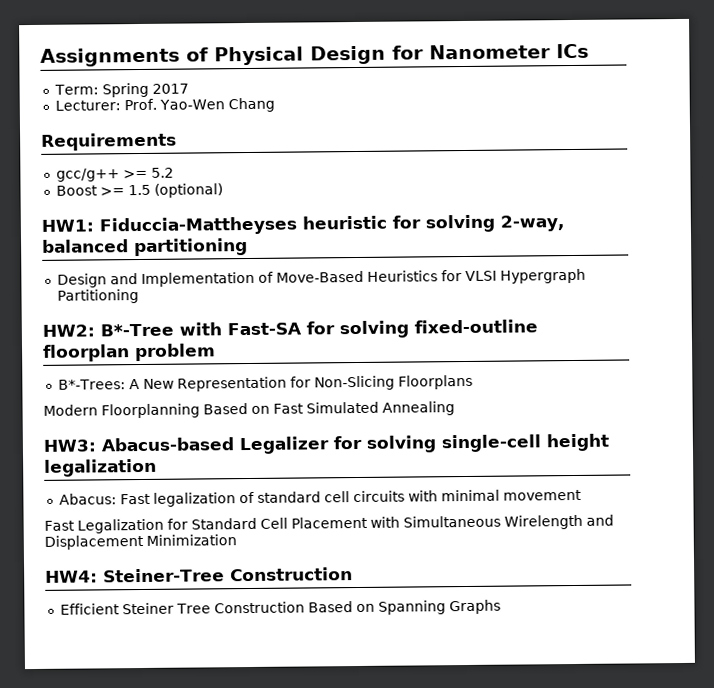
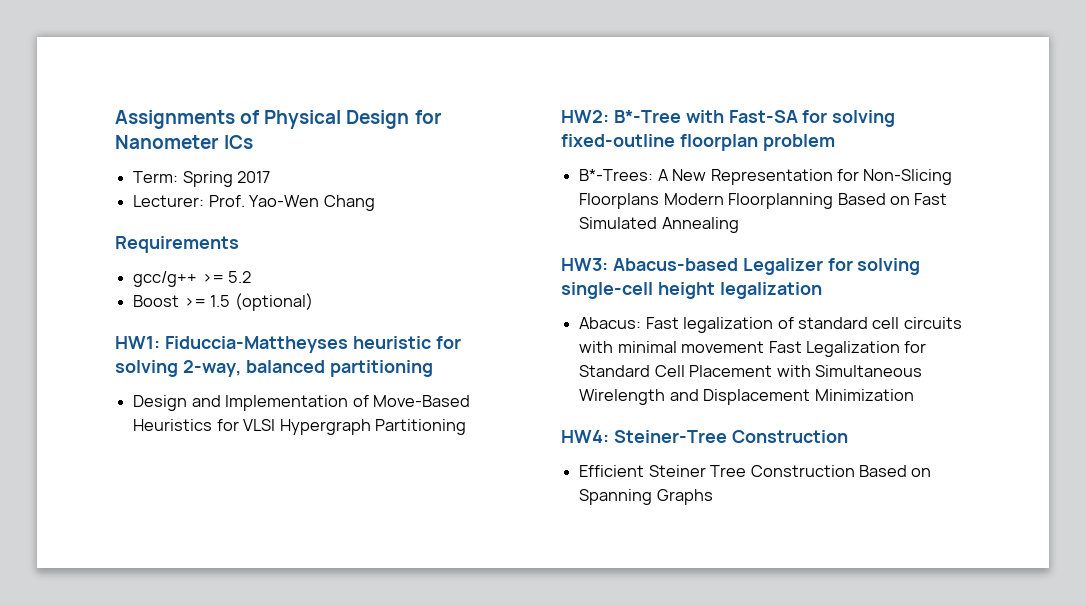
(473, 382) // -> (660, 201) none
(582, 495) // -> (765, 347) none

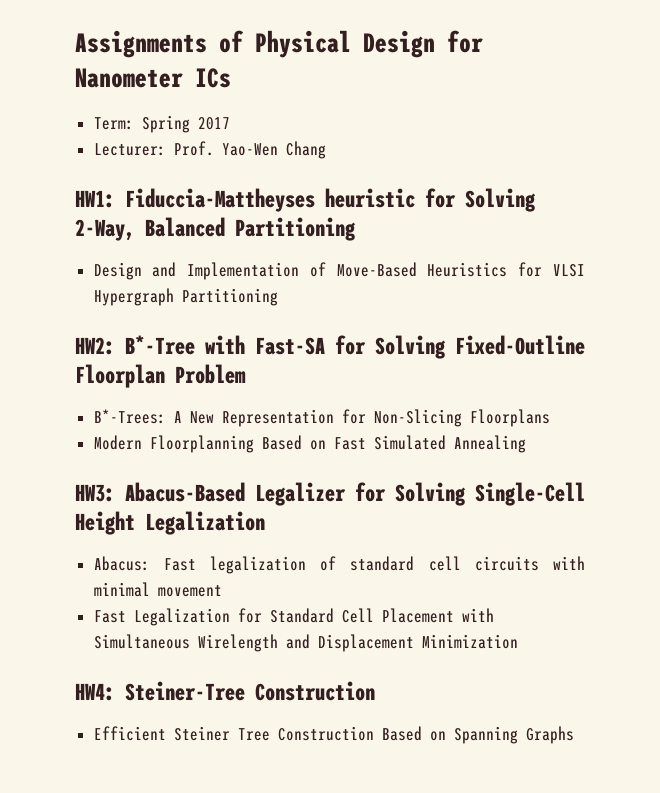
[115,236,239,253] [133,271,252,287] [133,293,313,311] // Requirements // gcc/g++ >= 5.2 // Boost >= 1.5 (optional) -> (326, 150) none
[115,360,433,377] solving 2-way, balanced partitioning -> [465,188,536,212] [75,217,356,241] Solving 2-Way, Balanced Partitioning
[832,110,896,127] [561,134,835,151] solving fixed-outline floorplan problem -> [375,335,585,359] [75,364,246,388] Solving Fixed-Outline Floorplan Problem
(660, 201) none -> (550, 418) //
[612,258,738,271] Abacus-based -> [125,482,245,502] Abacus-Based
[857,258,921,275] [561,282,822,299] solving single-cell height legalization -> [395,482,585,506] [75,511,265,535] Solving Single-Cell Height Legalization
(765, 347) none -> (222, 591) //

